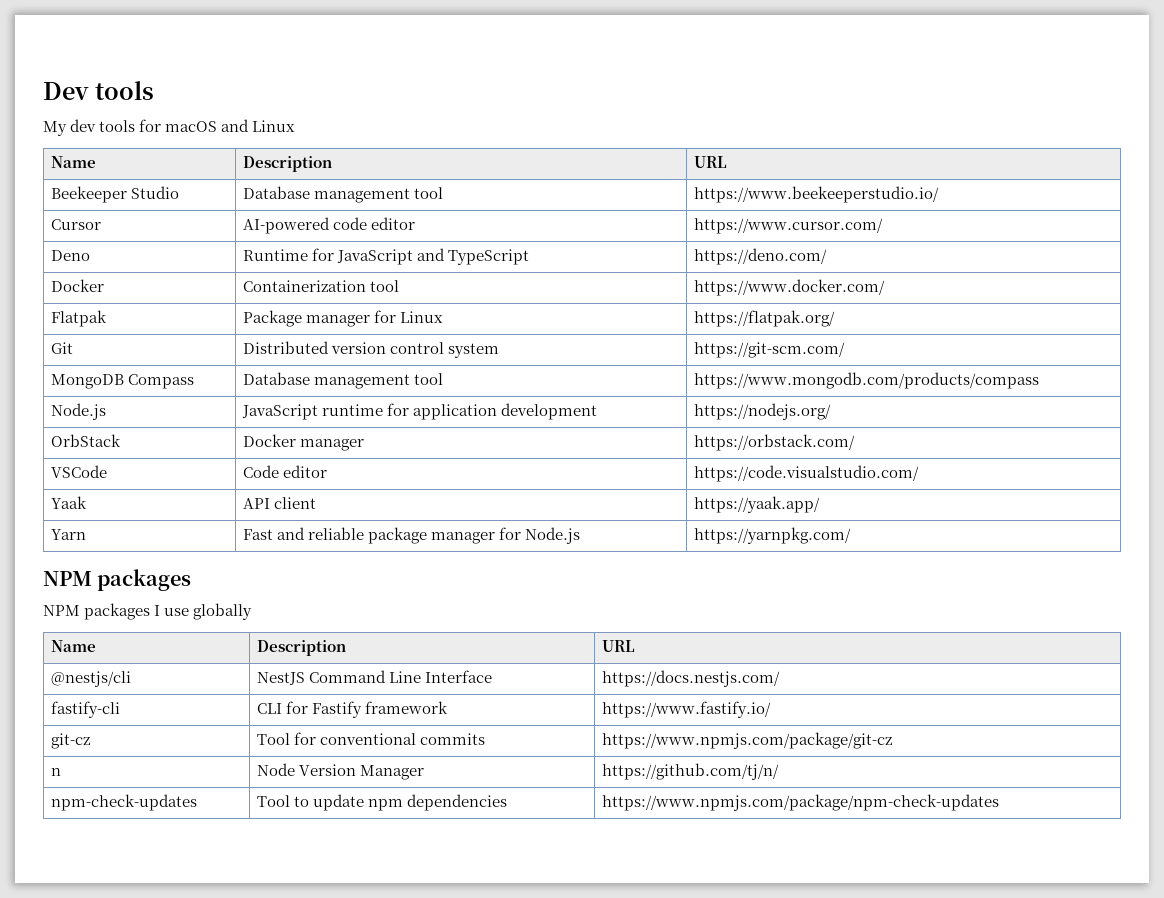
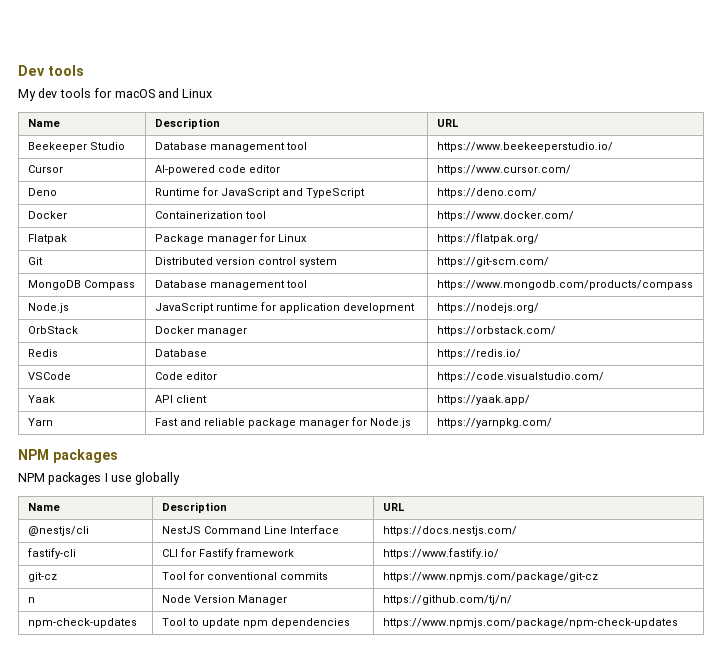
(855, 442) none -> [27,349,58,357] [154,349,207,357] [436,349,521,359] // Redis | Database | https://redis.io/

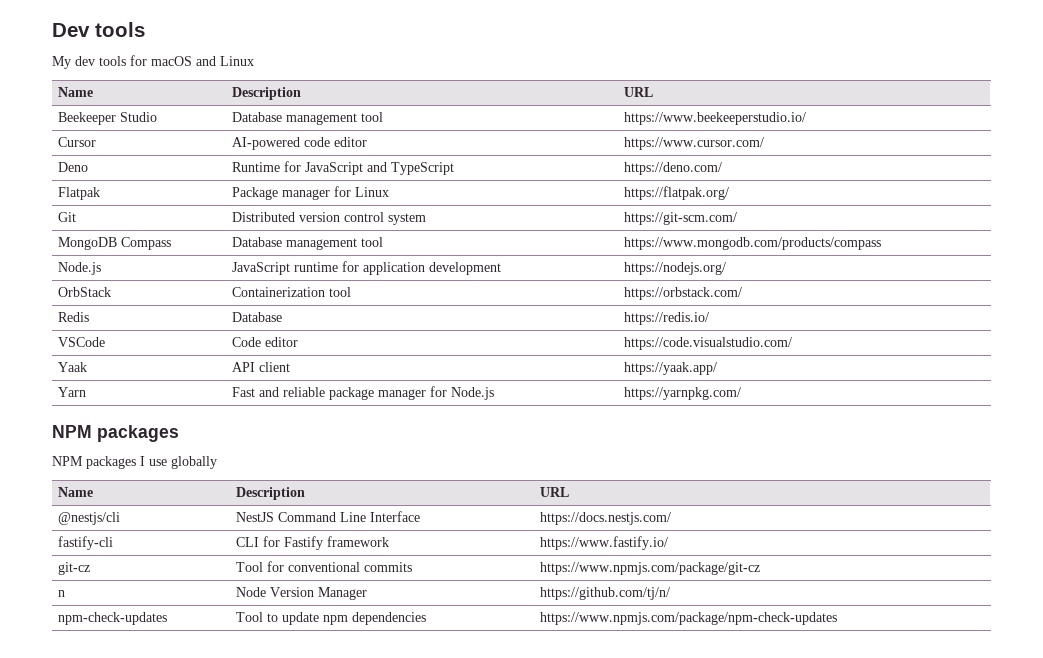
[27,211,67,219] [154,211,266,219] [436,211,574,221] // Docker | Containerization tool | https://www.docker.com/ -> (722, 168) none
[154,326,247,336] Docker manager -> [231,287,351,297] Containerization tool

